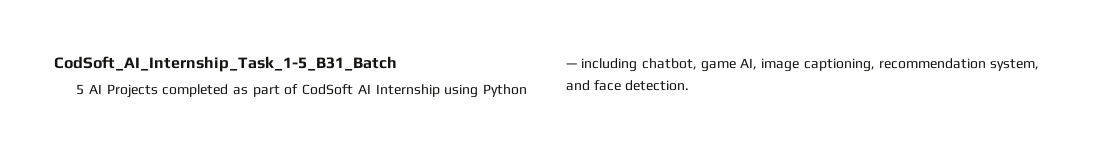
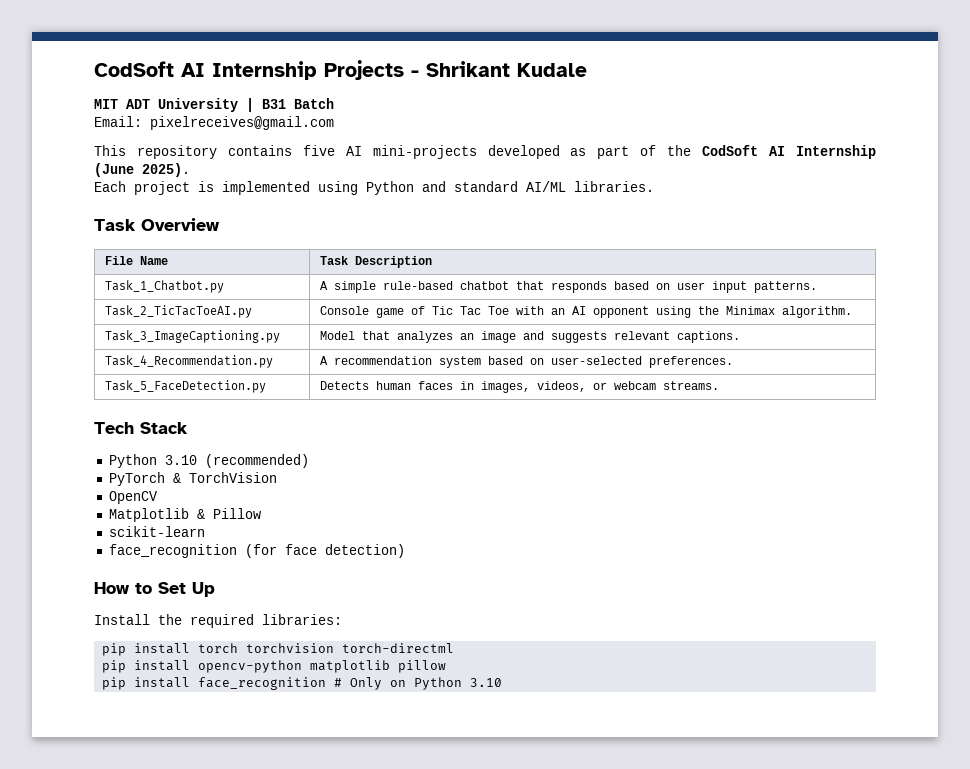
[54,56,397,72] [76,84,229,98] CodSoft_AI_Internship_Task_1-5_B31_Batch // 5 AI Projects completed -> [94,60,587,80] [94,98,334,112] [94,116,334,130] [94,145,560,159] CodSoft AI Internship Projects - Shrikant Kudale // MIT ADT University | B31 Batch // Email: pixelreceives@gmail.com // This repository contains five AI mini-projects developed
[302,84,527,98] [566,58,1039,72] [566,80,689,91] CodSoft AI Internship using Python — including chatbot, game AI, image captioning, recommendation system, and face detection. -> [667,145,876,159] [94,163,190,177] [94,181,654,195] [94,218,220,231] [104,256,168,265] [319,256,432,268] [104,280,224,293] [319,281,817,293] [104,305,252,318] [319,306,852,318] [104,330,280,343] [319,331,740,343] [104,355,273,368] [319,356,733,368] [104,380,266,393] [319,381,719,393] [94,422,188,434] [108,454,309,468] [108,472,277,486] [108,491,158,504] [108,508,261,522] [108,526,205,537] [108,544,405,558] [94,582,215,597] [94,614,342,628] [102,643,455,656] [102,660,447,673] [102,677,503,690] the CodSoft AI Internship (June 2025). // Each project is implemented using Python and standard AI/ML libraries. // Task Overview // File Name | Task Description // Task_1_Chatbot.py | A simple rule-based chatbot that responds based on user input patterns. // Task_2_TicTacToeAI.py | Console game of Tic Tac Toe with an AI opponent using the Minimax algorithm. // Task_3_ImageCaptioning.py | Model that analyzes an image and suggests relevant captions. // Task_4_Recommendation.py | A recommendation system based on user-selected preferences. // Task_5_FaceDetection.py | Detects human faces in images, videos, or webcam streams. // Tech Stack // Python 3.10 (recommended) // PyTorch & TorchVision // OpenCV // Matplotlib & Pillow // scikit-learn // face_recognition (for face detection) // How to Set Up // Install the required libraries: // pip install torch torchvision torch-directml // pip install opencv-python matplotlib pillow // pip install face_recognition # Only on Python 3.10

